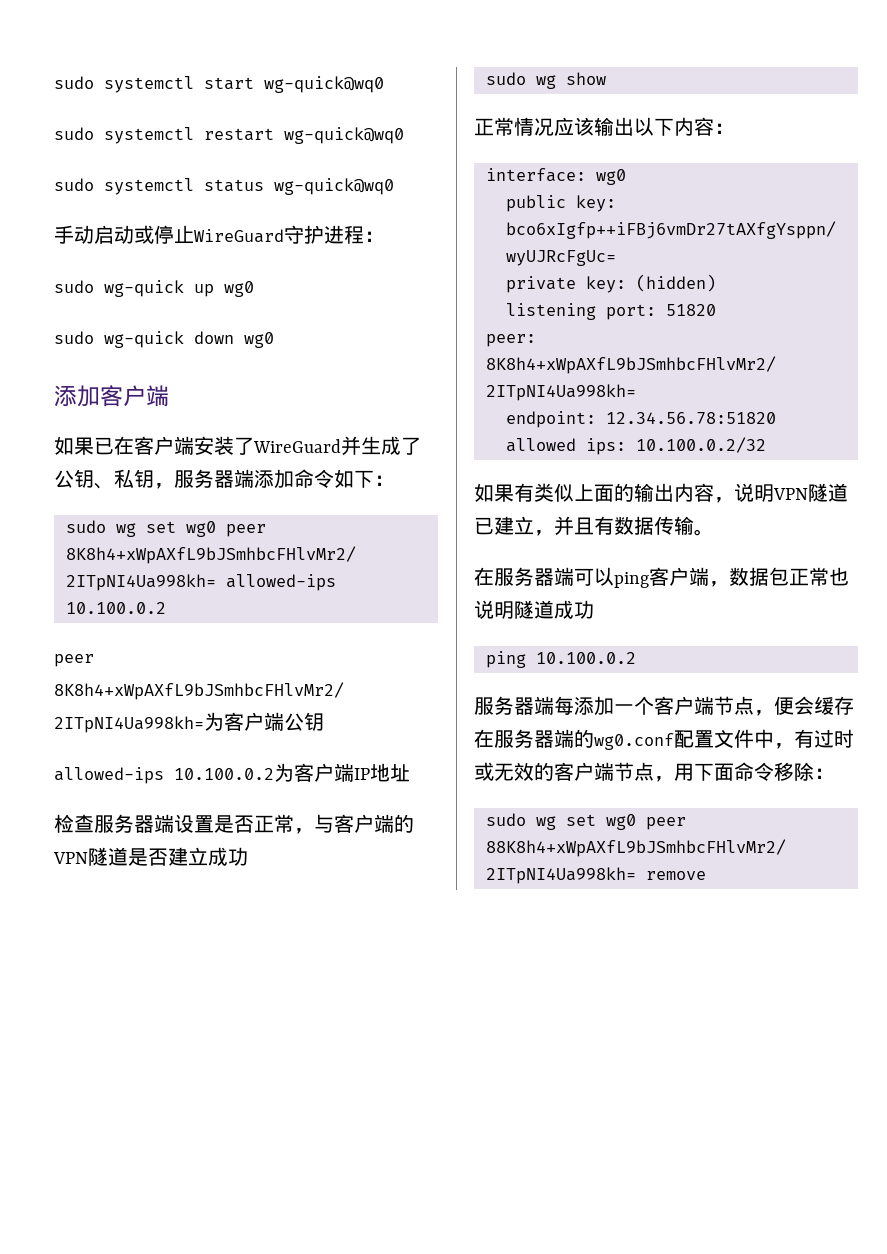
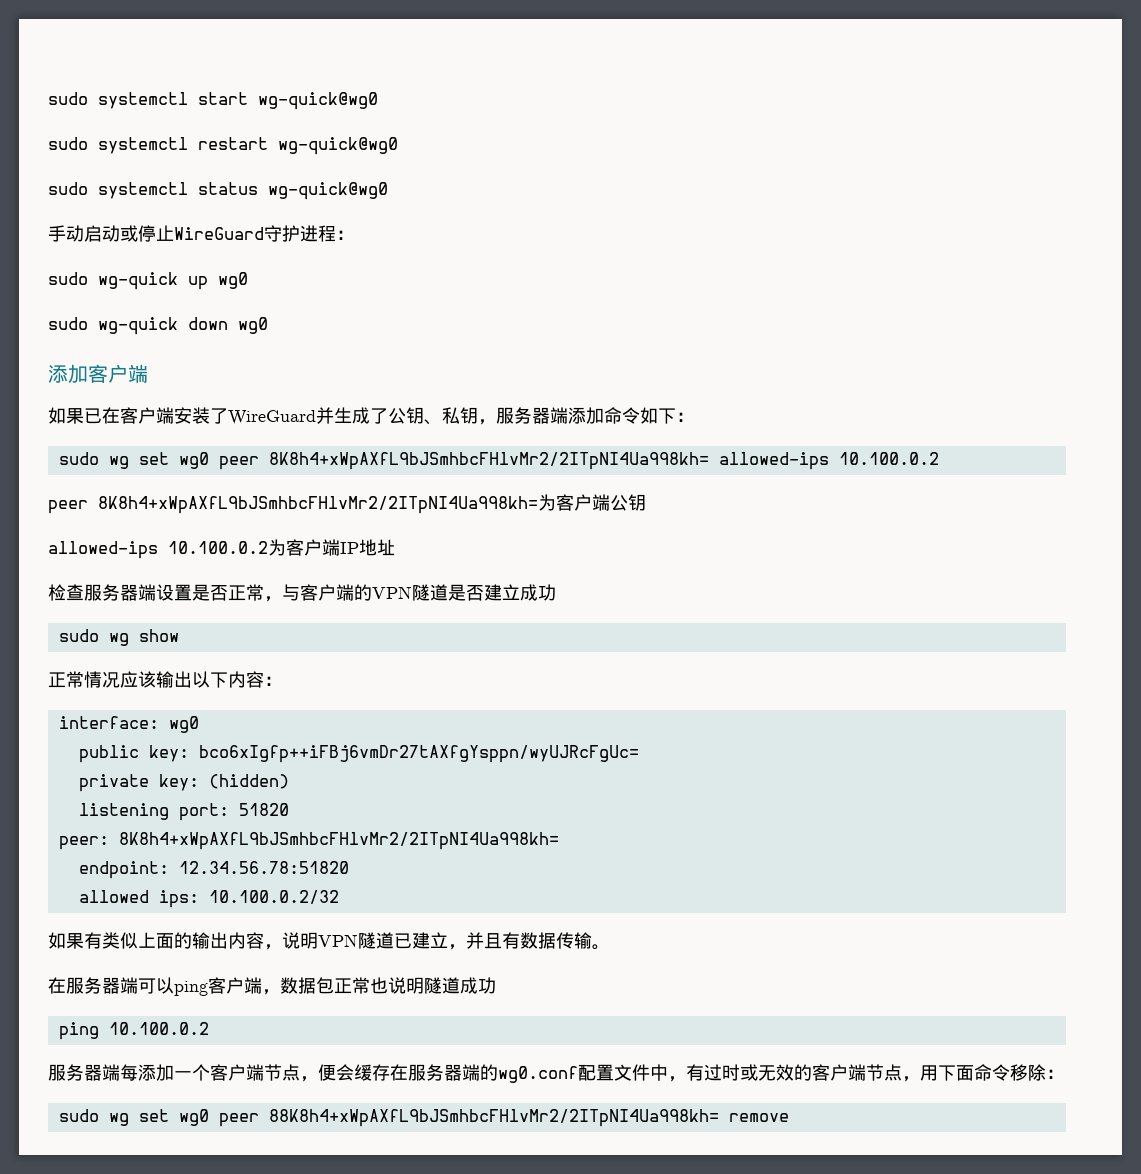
[264,76,384,93] wg-quick@wq0 -> [258,92,378,110] wg-quick@wg0
[284,127,404,144] wg-quick@wq0 -> [278,137,398,155] wg-quick@wg0
[274,178,394,195] wg-quick@wq0 -> [268,182,388,200] wg-quick@wg0

